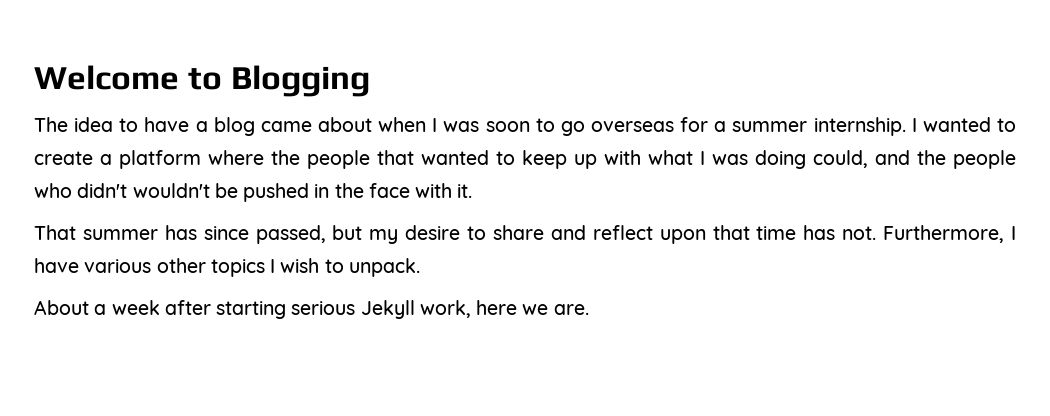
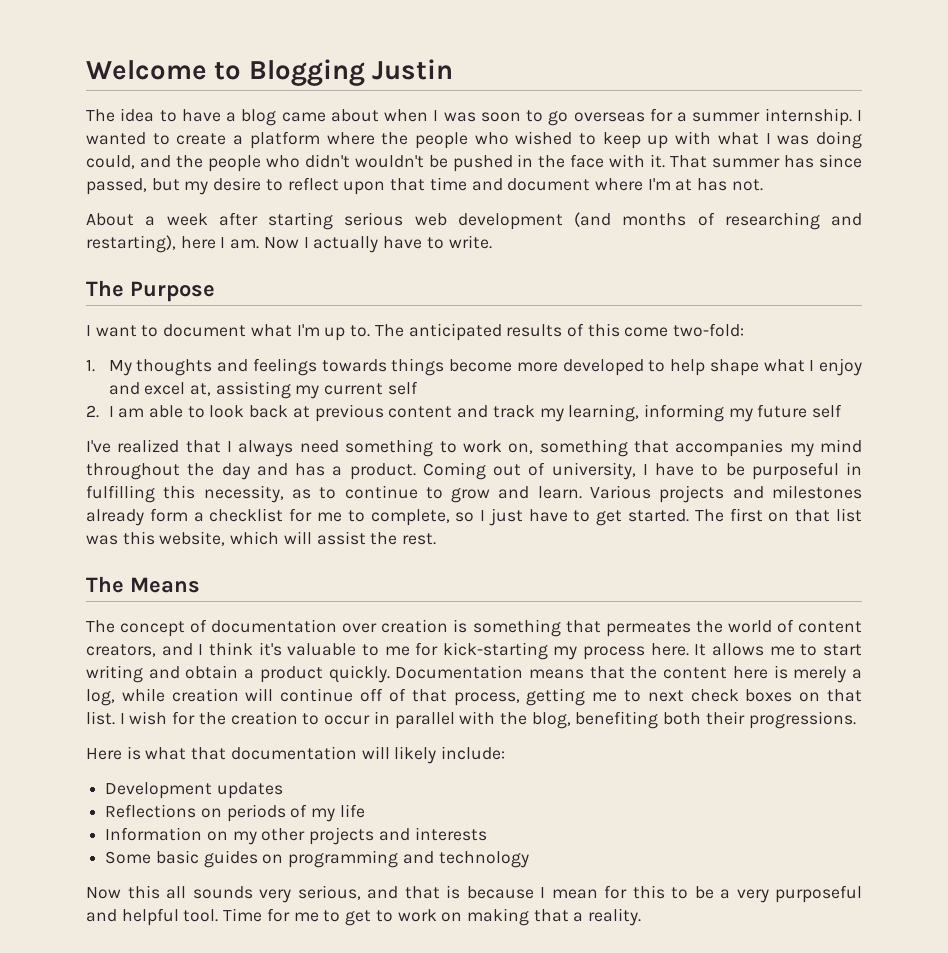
(371, 81) none -> [372,59,454,80] Justin
[377,150,489,165] that wanted -> [474,131,573,145] who wished
(473, 191) // -> (666, 161) none
[493,225,586,240] share and -> (283, 185) none
[803,225,1017,243] [34,258,420,277] has not. Furthermore, I have various other topics I wish to unpack. -> [471,178,763,191] and document where I'm at has not.
[360,300,589,319] Jekyll work, here we are. -> [414,212,862,230] [86,235,492,253] [86,280,215,302] [86,323,745,341] [86,358,862,376] [108,381,418,399] [86,404,843,422] [86,439,862,457] [86,462,862,480] [86,485,862,503] [86,508,862,526] [86,531,437,546] [86,576,200,593] [86,619,863,637] [86,642,862,660] [86,665,862,683] [86,688,862,706] [86,711,856,729] [86,746,506,764] [105,782,283,799] [105,804,365,822] [105,827,487,845] [105,850,529,868] [86,885,862,903] [86,908,642,926] web development (and months of researching and restarting), here I am. Now I actually have to write. // The Purpose // I want to document what I'm up to. The anticipated results of this come two-fold: // 1. My thoughts and feelings towards things become more developed to help shape what I enjoy and excel at, assisting my current self // 2. I am able to look back at previous content and track my learning, informing my future self // I've realized that I always need something to work on, something that accompanies my mind throughout the day and has a product. Coming out of university, I have to be purposeful in fulfilling this necessity, as to continue to grow and learn. Various projects and milestones already form a checklist for me to complete, so I just have to get started. The first on that list was this website, which will assist the rest. // The Means // The concept of documentation over creation is something that permeates the world of content creators, and I think it's valuable to me for kick-starting my process here. It allows me to start writing and obtain a product quickly. Documentation means that the content here is merely a log, while creation will continue off of that process, getting me to next check boxes on that list. I wish for the creation to occur in parallel with the blog, benefiting both their progressions. // Here is what that documentation will likely include: // Development updates // Reflections on periods of my life // Information on my other projects and interests // Some basic guides on programming and technology // Now this all sounds very serious, and that is because I mean for this to be a very purposeful and helpful tool. Time for me to get to work on making that a reality.

